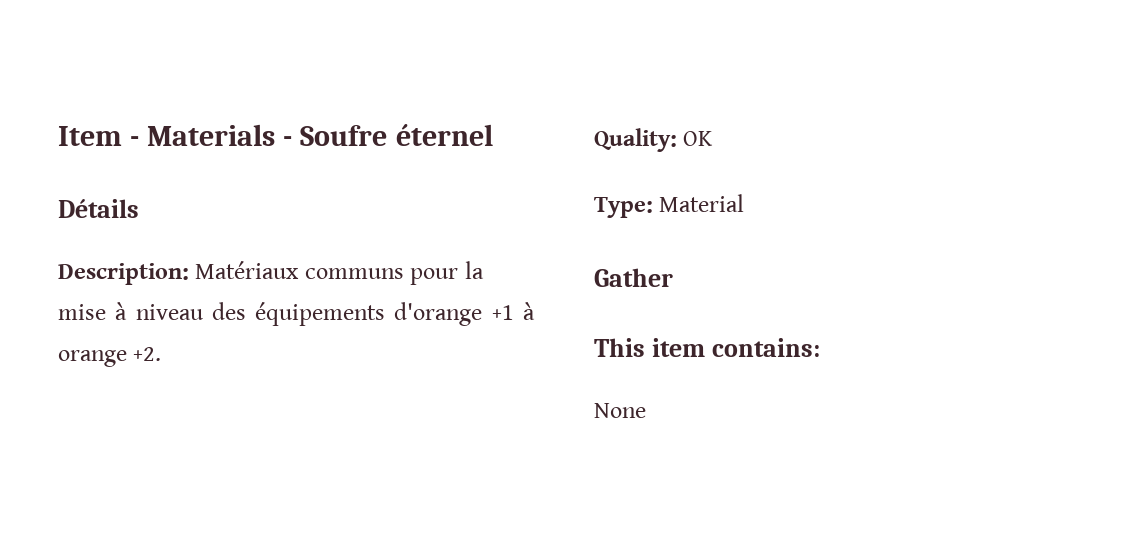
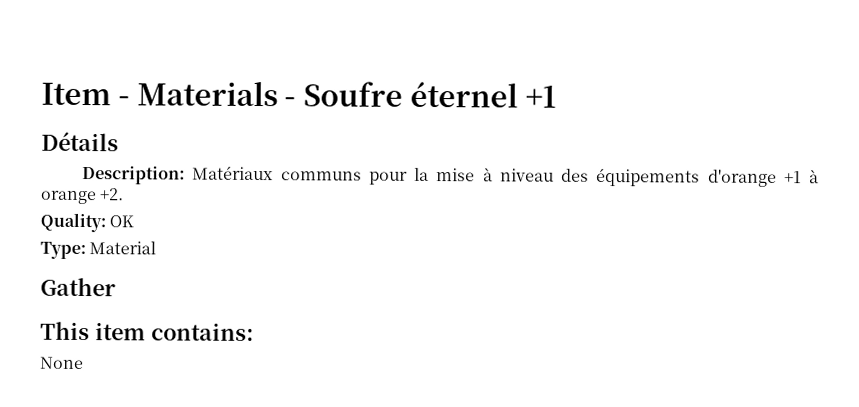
(493, 135) none -> [524,85,557,108] +1

